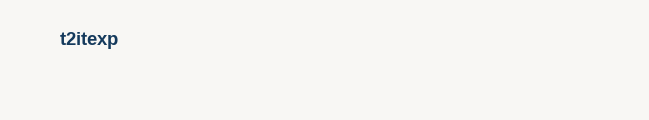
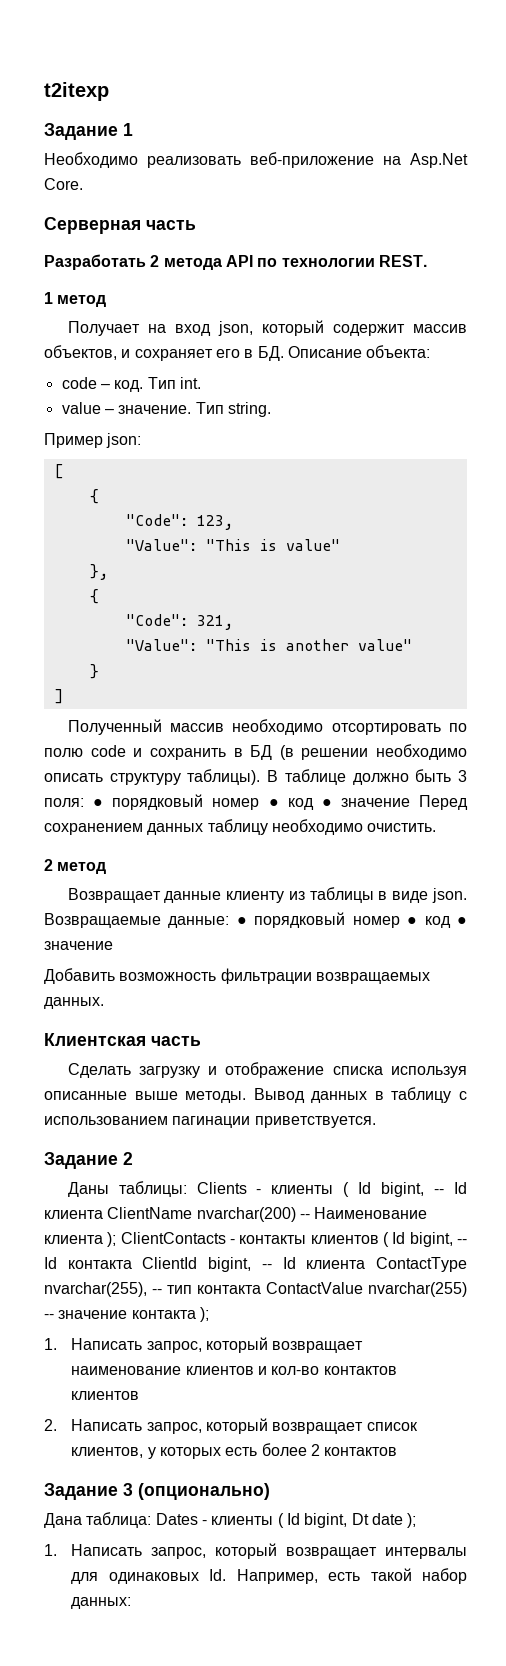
(118, 40) none -> [44,123,133,140] [44,152,468,168] [44,178,83,190] [44,217,196,234] [44,254,427,270] [44,292,107,307] [67,320,467,336] [44,345,431,361] [61,377,201,392] [61,402,271,417] [44,433,142,448] [53,464,63,479] [89,489,99,504] [125,514,233,530] [125,539,340,551] [89,564,108,580] [89,589,99,604] [125,614,233,630] [125,639,412,651] [89,664,99,679] [53,689,63,704] [67,719,467,735] [44,744,467,760] [44,769,468,785] [44,794,468,810] [44,819,437,835] [44,859,107,874] [67,887,467,903] [44,912,468,928] [44,941,113,950] [44,968,430,984] [44,997,104,1009] [44,1033,201,1046] [67,1062,468,1078] [44,1087,467,1103] [44,1116,376,1128] [44,1152,133,1169] [67,1181,467,1197] [44,1207,428,1222] [44,1232,467,1247] [44,1257,468,1272] [44,1282,467,1297] [44,1307,209,1322] [44,1337,364,1353] [71,1366,397,1375] [71,1391,140,1400] [44,1418,418,1434] [71,1443,398,1459] [44,1483,270,1500] [44,1512,417,1528] [44,1543,468,1559] [71,1568,468,1584] [71,1597,132,1609] // Задание 1 // Необходимо реализовать веб-приложение на Asp.Net Core. // Серверная часть // Разработать 2 метода API по технологии REST. // 1 метод // Получает на вход json, который содержит массив объектов, и сохраняет его в БД. Описание объекта: // code – код. Тип int. // value – значение. Тип string. // Пример json: // [ // { // "Code": 123, // "Value": "This is value" // }, // { // "Code": 321, // "Value": "This is another value" // } // ] // Полученный массив необходимо отсортировать по полю code и сохранить в БД (в решении необходимо описать структуру таблицы). В таблице должно быть 3 поля: ● порядковый номер ● код ● значение Перед сохранением данных таблицу необходимо очистить. // 2 метод // Возвращает данные клиенту из таблицы в виде json. Возвращаемые данные: ● порядковый номер ● код ● значение // Добавить возможность фильтрации возвращаемых данных. // Клиентская часть // Сделать загрузку и отображение списка используя описанные выше методы. Вывод данных в таблицу с использованием пагинации приветствуется. // Задание 2 // Даны таблицы: Clients - клиенты ( Id bigint, -- Id клиента ClientName nvarchar(200) -- Наименование клиента ); ClientContacts - контакты клиентов ( Id bigint, -- Id контакта ClientId bigint, -- Id клиента ContactType nvarchar(255), -- тип контакта ContactValue nvarchar(255) -- значение контакта ); // 1. Написать запрос, который возвращает наименование клиентов и кол-во контактов клиентов // 2. Написать запрос, который возвращает список клиентов, у которых есть более 2 контактов // Задание 3 (опционально) // Дана таблица: Dates - клиенты ( Id bigint, Dt date ); // 1. Написать запрос, который возвращает интервалы для одинаковых Id. Например, есть такой набор данных:

